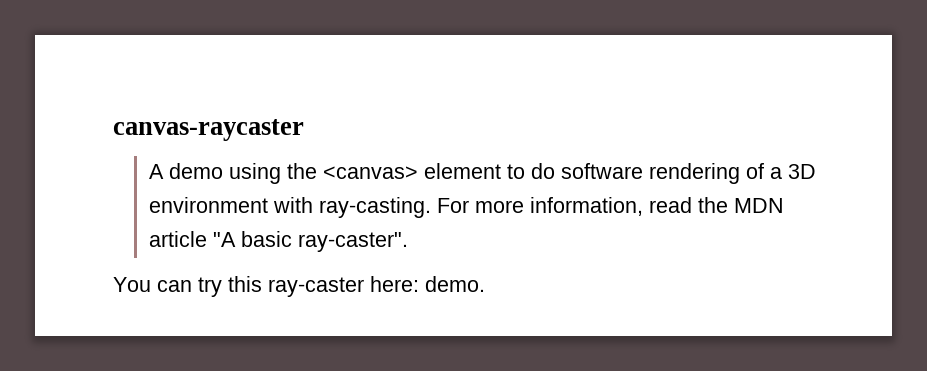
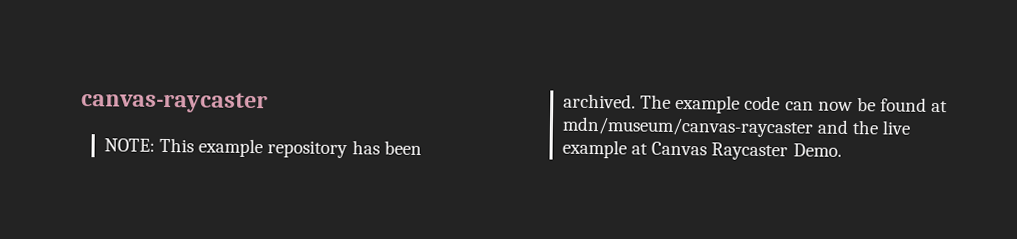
[148,163,816,184] [148,197,784,218] [148,231,408,252] [113,276,485,297] A demo using the <canvas> element to do software rendering of a 3D environment with ray-casting. For more information, read the MDN article "A basic ray-caster". // You can try this ray-caster here: demo. -> [104,137,422,159] [563,93,949,114] [562,116,912,138] [562,139,842,161] NOTE: This example repository has been archived. The example code can now be found at mdn/museum/canvas-raycaster and the live example at Canvas Raycaster Demo.

